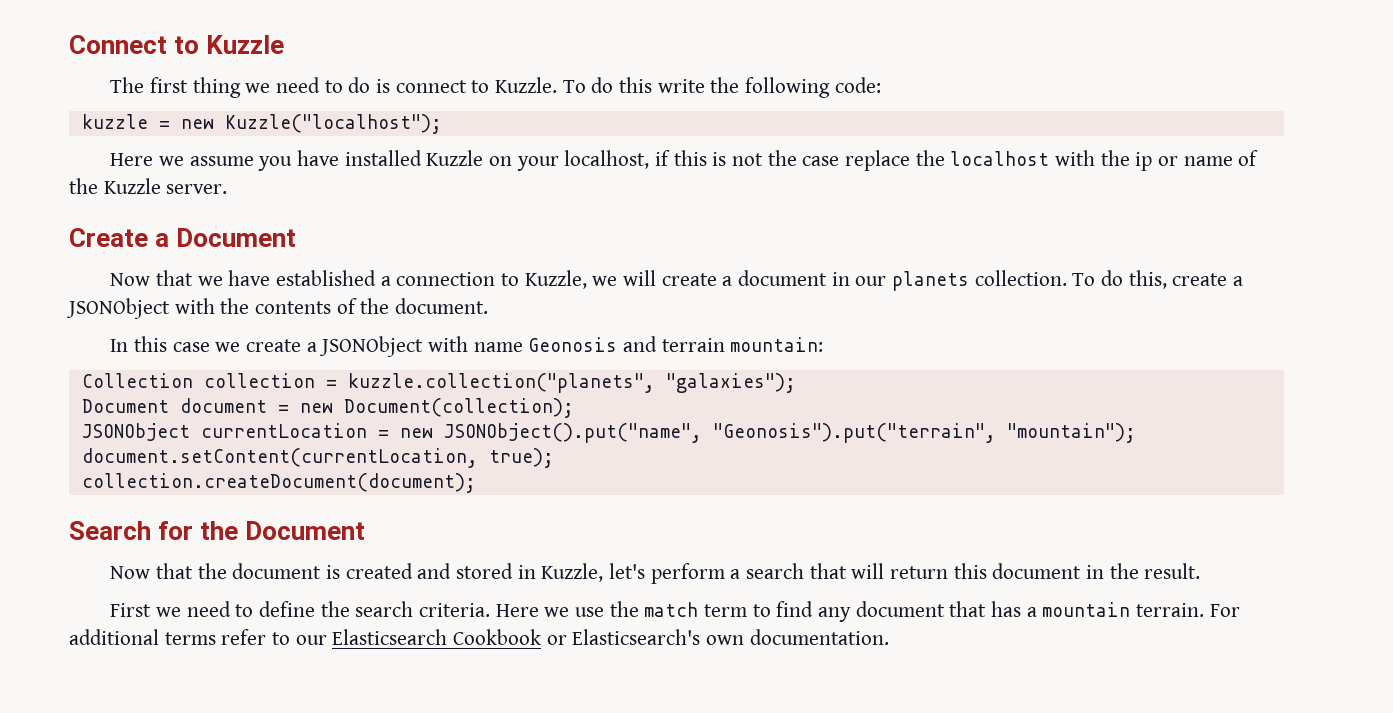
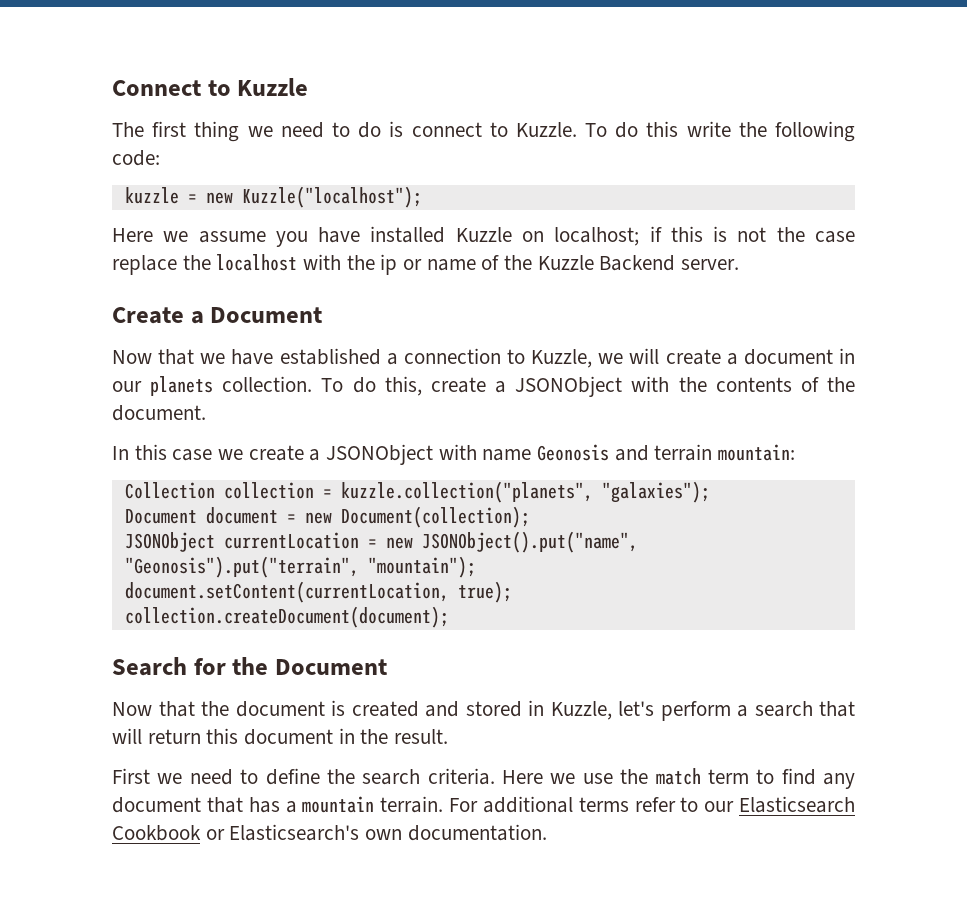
[516,150,650,171] your localhost, -> [554,227,640,246] localhost;
(161, 186) none -> [599,255,676,271] Backend

